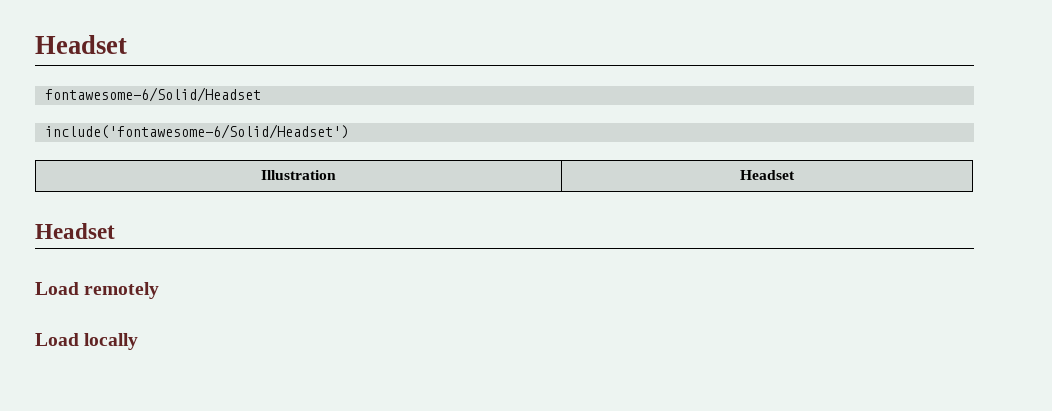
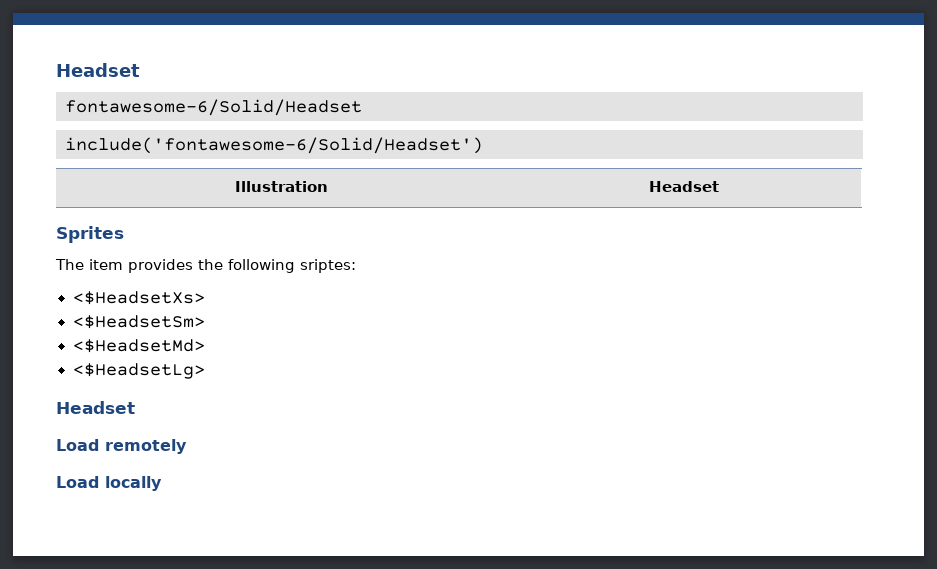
(795, 175) none -> [56,226,124,243] [55,259,356,273] [72,291,205,305] [72,315,205,329] [72,339,205,353] [72,363,205,379] // Sprites // The item provides the following sriptes: // <$HeadsetXs> // <$HeadsetSm> // <$HeadsetMd> // <$HeadsetLg>

